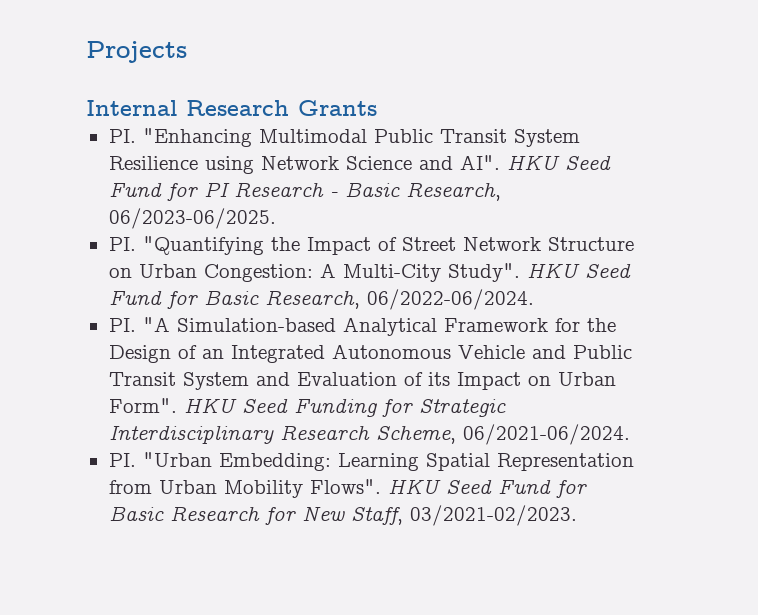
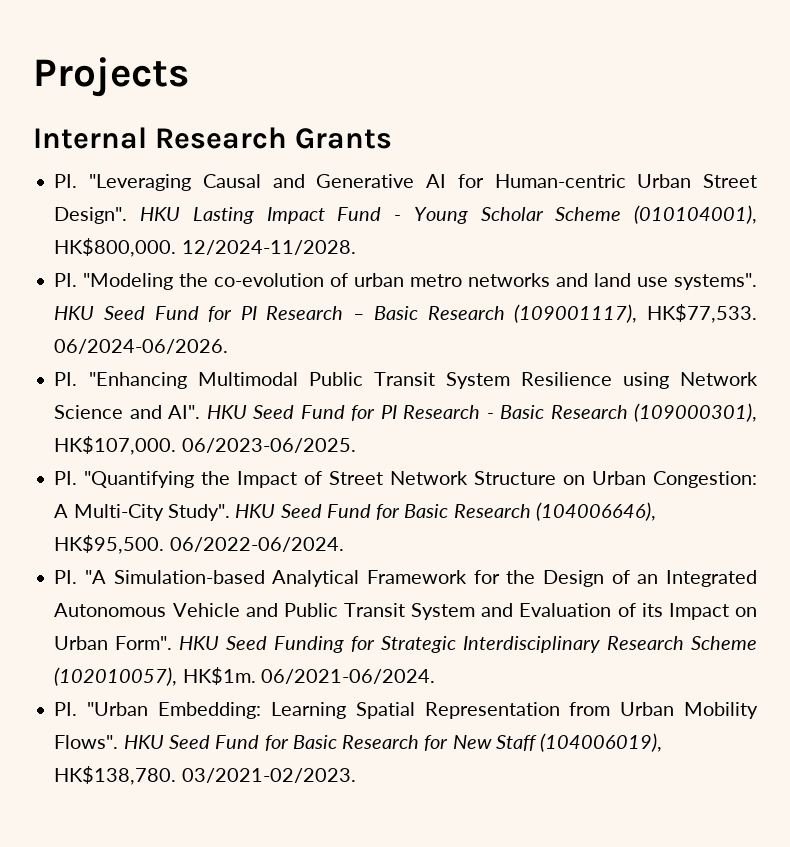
(377, 108) none -> [54,174,757,191] [54,205,757,224] [54,238,356,257] [54,273,758,290] [54,304,757,323] [54,339,229,354] // PI. "Leveraging Causal and Generative AI for Human-centric Urban Street Design". HKU Lasting Impact Fund - Young Scholar Scheme (010104001), HK$800,000. 12/2024-11/2028. // PI. "Modeling the co-evolution of urban metro networks and land use systems". HKU Seed Fund for PI Research – Basic Research (109001117), HK$77,533. 06/2024-06/2026.
[405,182,501,201] Research, -> [550,403,757,422] [54,436,177,455] Research (109000301), HK$107,000.
[264,290,360,309] Research, -> [453,502,656,521] [54,535,165,554] Research (104006646), HK$95,500.
[375,426,456,444] Scheme, -> [691,636,757,650] [54,667,256,686] Scheme (102010057), HK$1m.
[350,507,403,525] Staff, -> [495,733,663,752] [54,766,177,785] Staff (104006019), HK$138,780.

